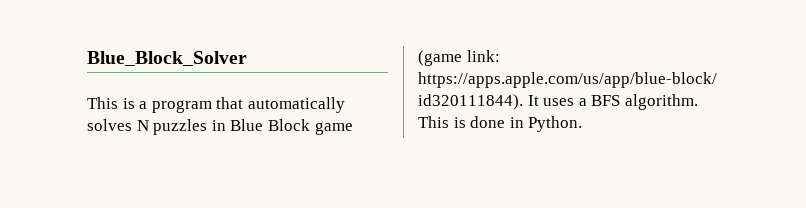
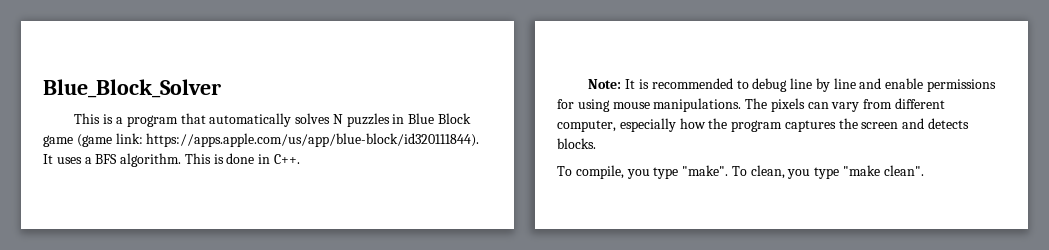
[528,116,583,132] Python. -> [274,154,301,164] [588,78,997,92] [557,98,946,112] [557,118,970,132] [557,138,596,149] [557,165,924,179] C++. // Note: It is recommended to debug line by line and enable permissions for using mouse manipulations. The pixels can vary from different computer, especially how the program captures the screen and detects blocks. // To compile, you type "make". To clean, you type "make clean".

